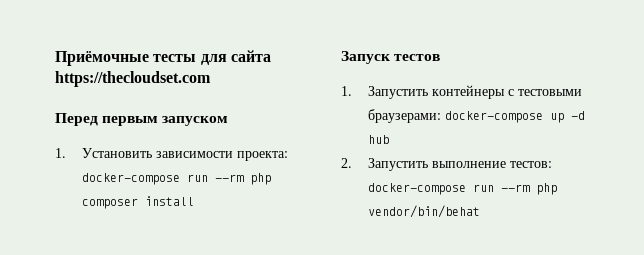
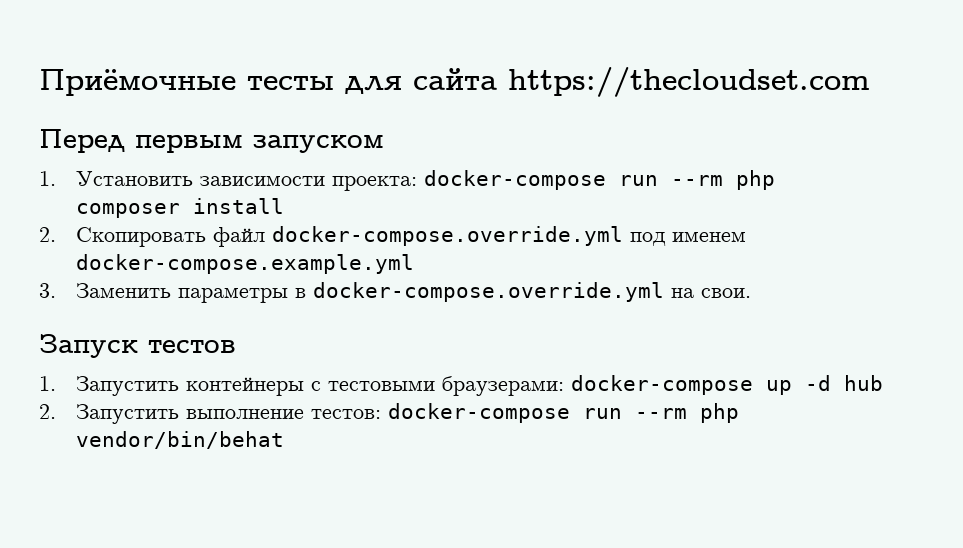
(194, 201) none -> [39,226,747,247] [76,254,415,274] [39,282,752,303] // 2. Скопировать файл docker-compose.override.yml под именем docker-compose.example.yml // 3. Заменить параметры в docker-compose.override.yml на свои.

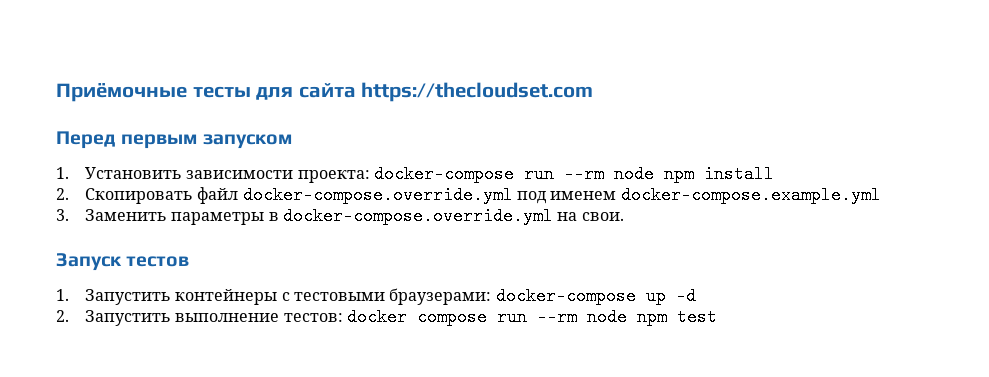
[736,170,776,190] [76,203,181,218] php composer -> [613,165,694,183] node npm
[844,375,884,391] hub -> (696, 296) none
[388,403,740,423] [76,431,285,449] docker-compose run --rm php vendor/bin/behat -> [346,308,717,326] docker compose run --rm node npm test

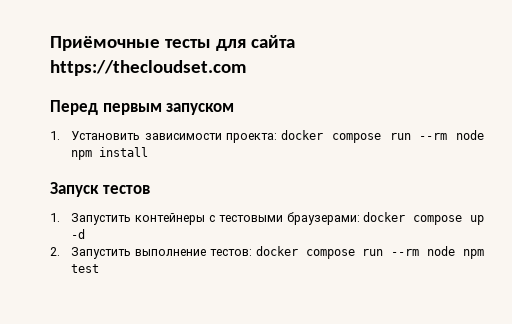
[373,165,514,183] docker-compose -> [281,130,381,143] docker compose
[56,186,881,204] [56,207,624,225] // 2. Скопировать файл docker-compose.override.yml под именем docker-compose.example.yml // 3. Заменить параметры в docker-compose.override.yml на свои. -> (149, 152) none
[495,287,636,305] docker-compose -> [363,212,463,225] docker compose

